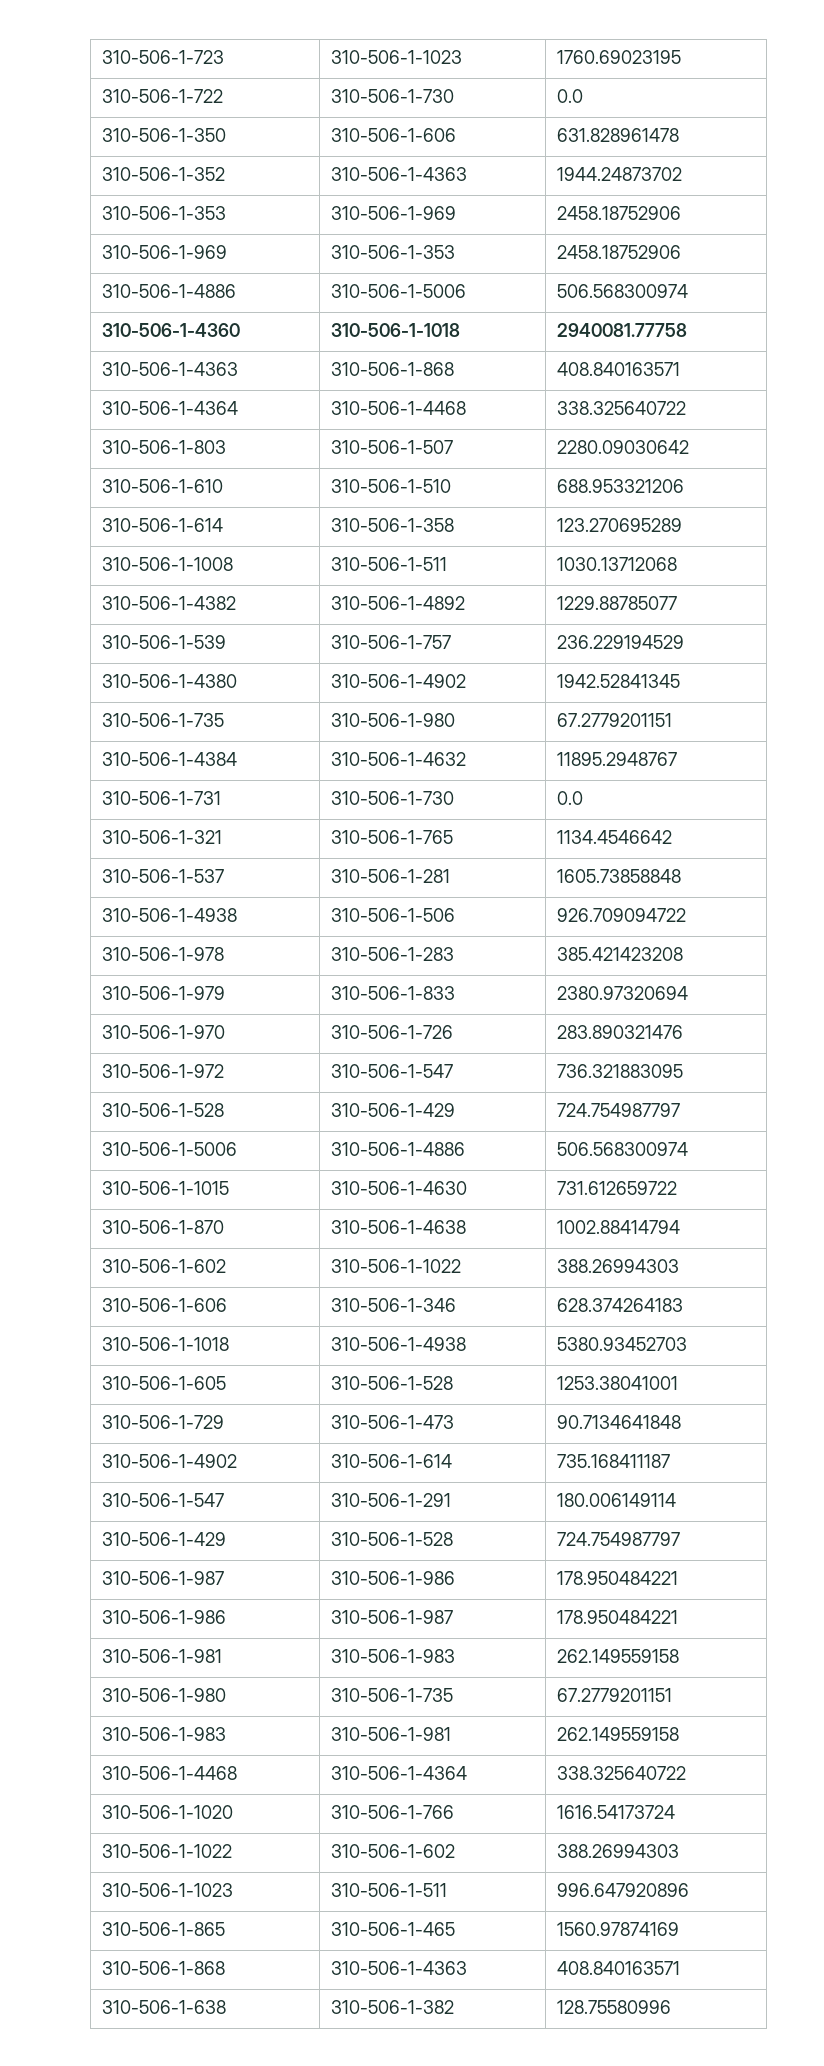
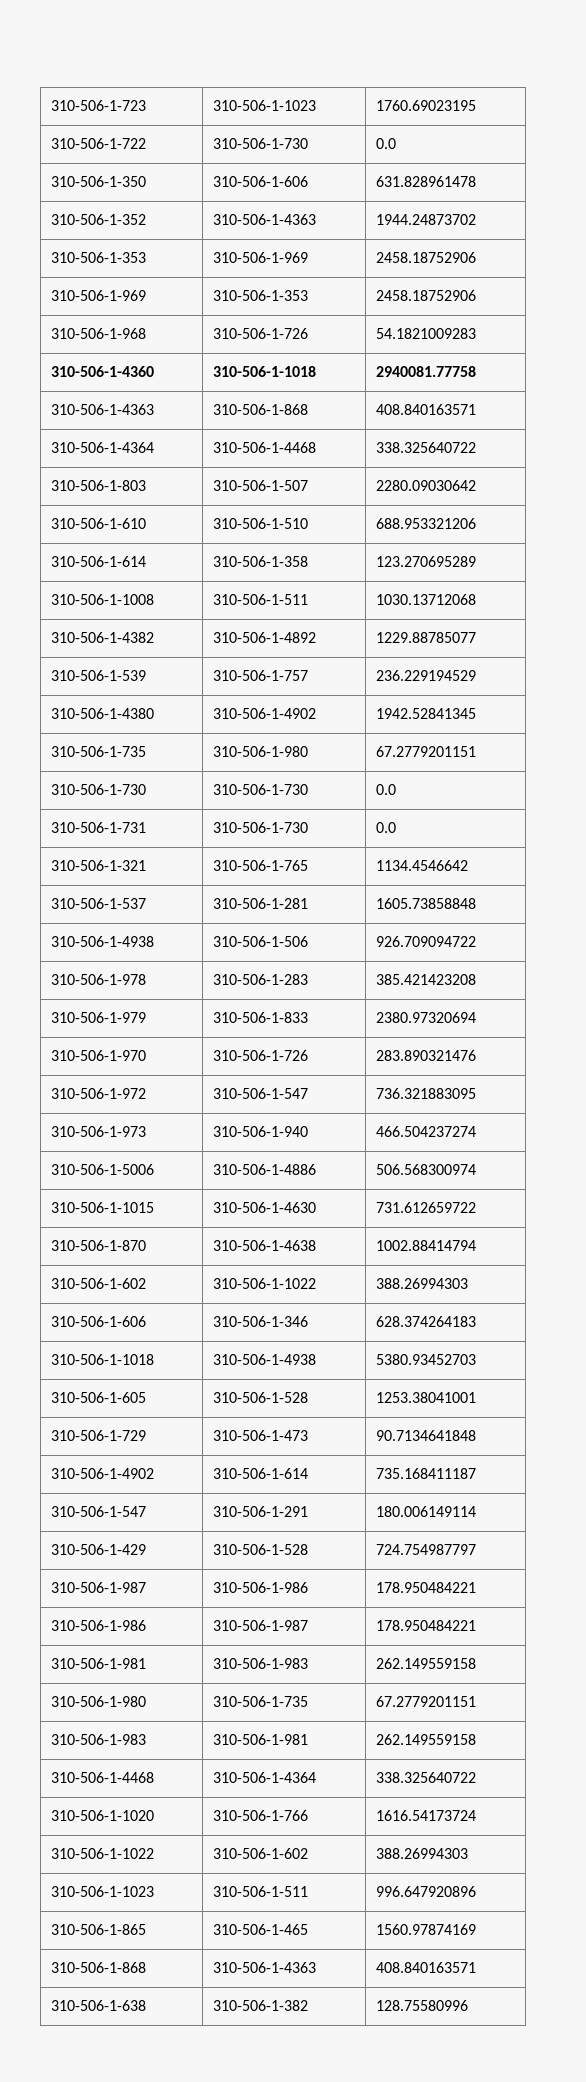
[102,284,237,298] [331,284,467,298] [557,284,689,298] 310-506-1-4886 | 310-506-1-5006 | 506.568300974 -> [50,328,146,339] [212,328,308,339] [375,328,476,339] 310-506-1-968 | 310-506-1-726 | 54.1821009283
[102,752,238,766] [331,752,467,766] [557,752,678,766] 310-506-1-4384 | 310-506-1-4632 | 11895.2948767 -> [50,784,146,795] [212,784,308,795] [375,784,396,795] 310-506-1-730 | 310-506-1-730 | 0.0
[102,1103,225,1117] [331,1103,456,1117] [557,1103,681,1117] 310-506-1-528 | 310-506-1-429 | 724.754987797 -> [50,1126,146,1137] [212,1126,308,1137] [375,1126,476,1137] 310-506-1-973 | 310-506-1-940 | 466.504237274

